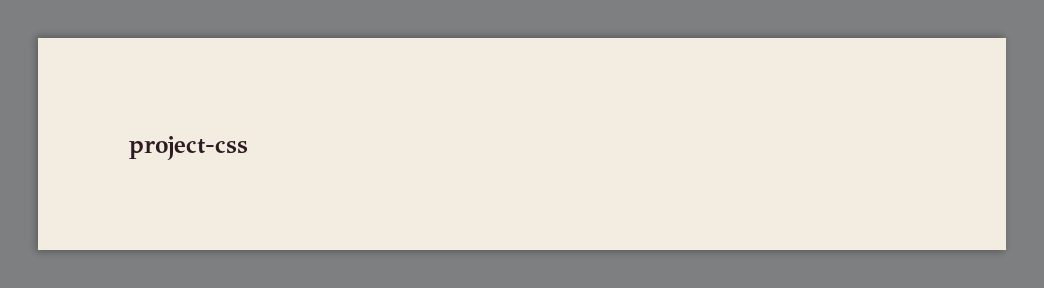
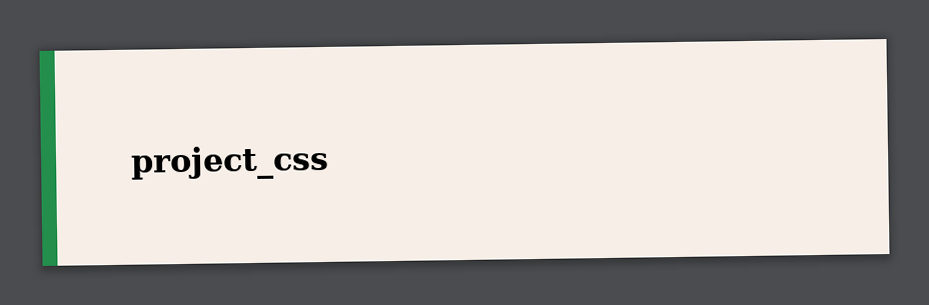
[129,136,248,160] project-css -> [130,144,329,181] project_css

